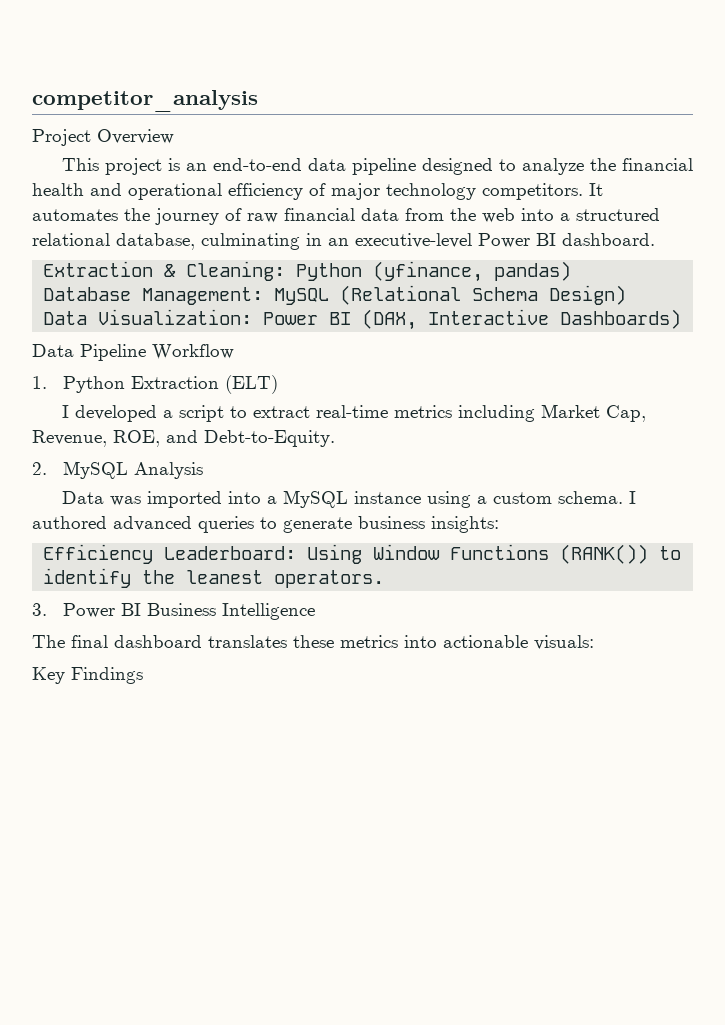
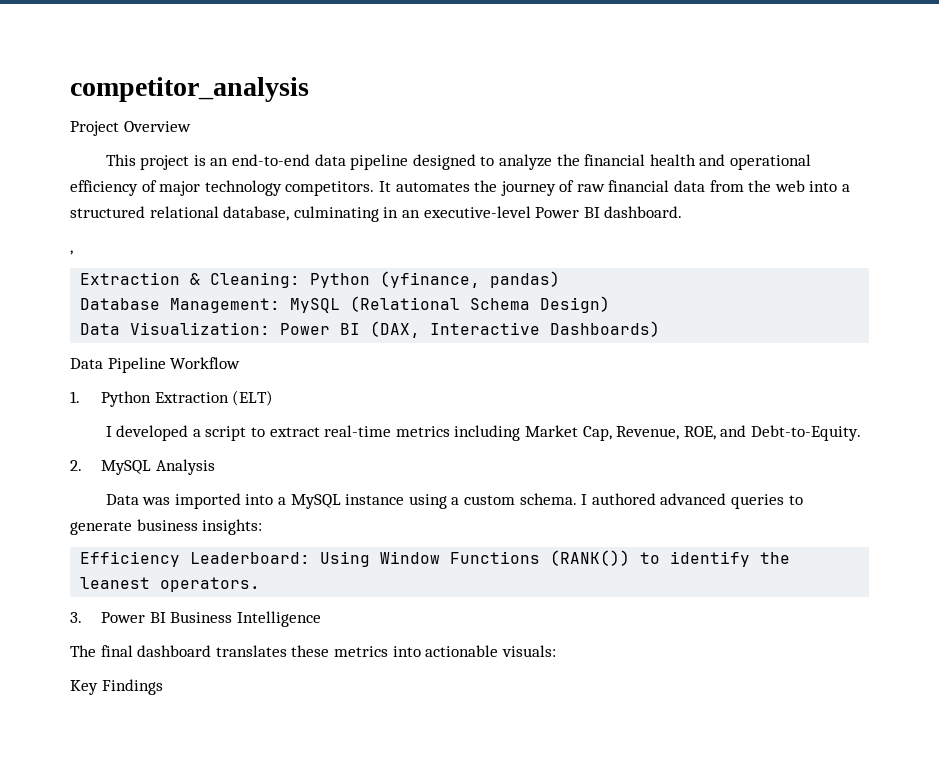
(655, 239) none -> [70,250,73,255] // ,

